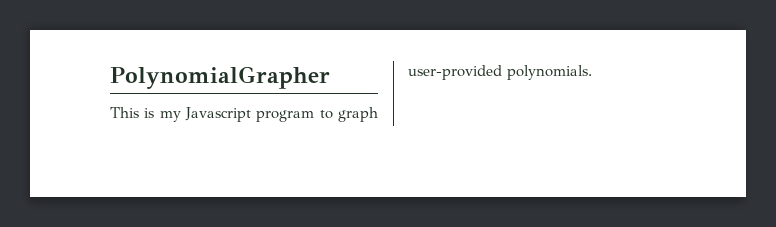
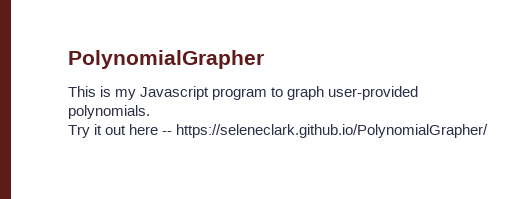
(592, 72) none -> [68,124,489,138] // Try it out here -- https://seleneclark.github.io/PolynomialGrapher/

